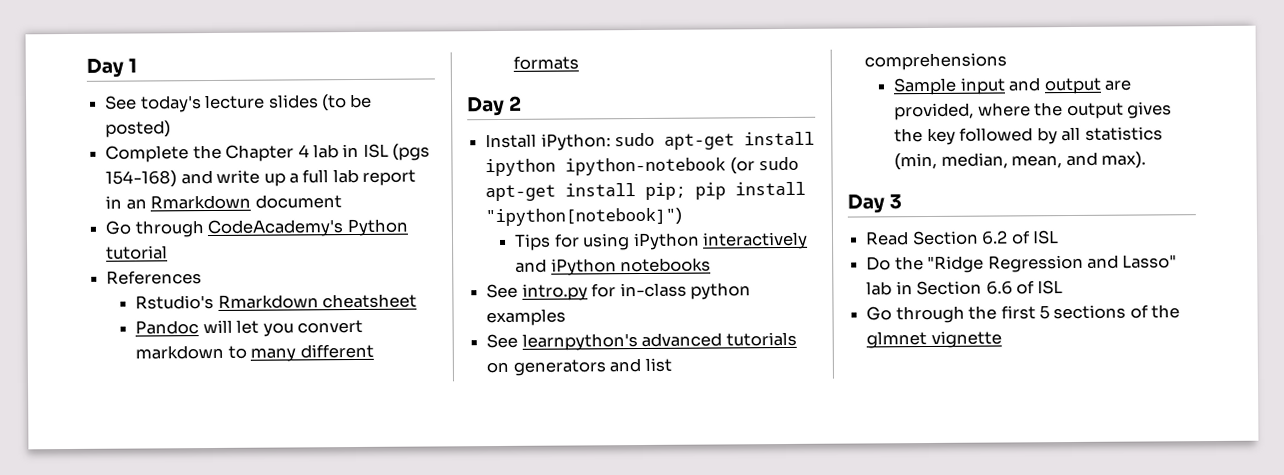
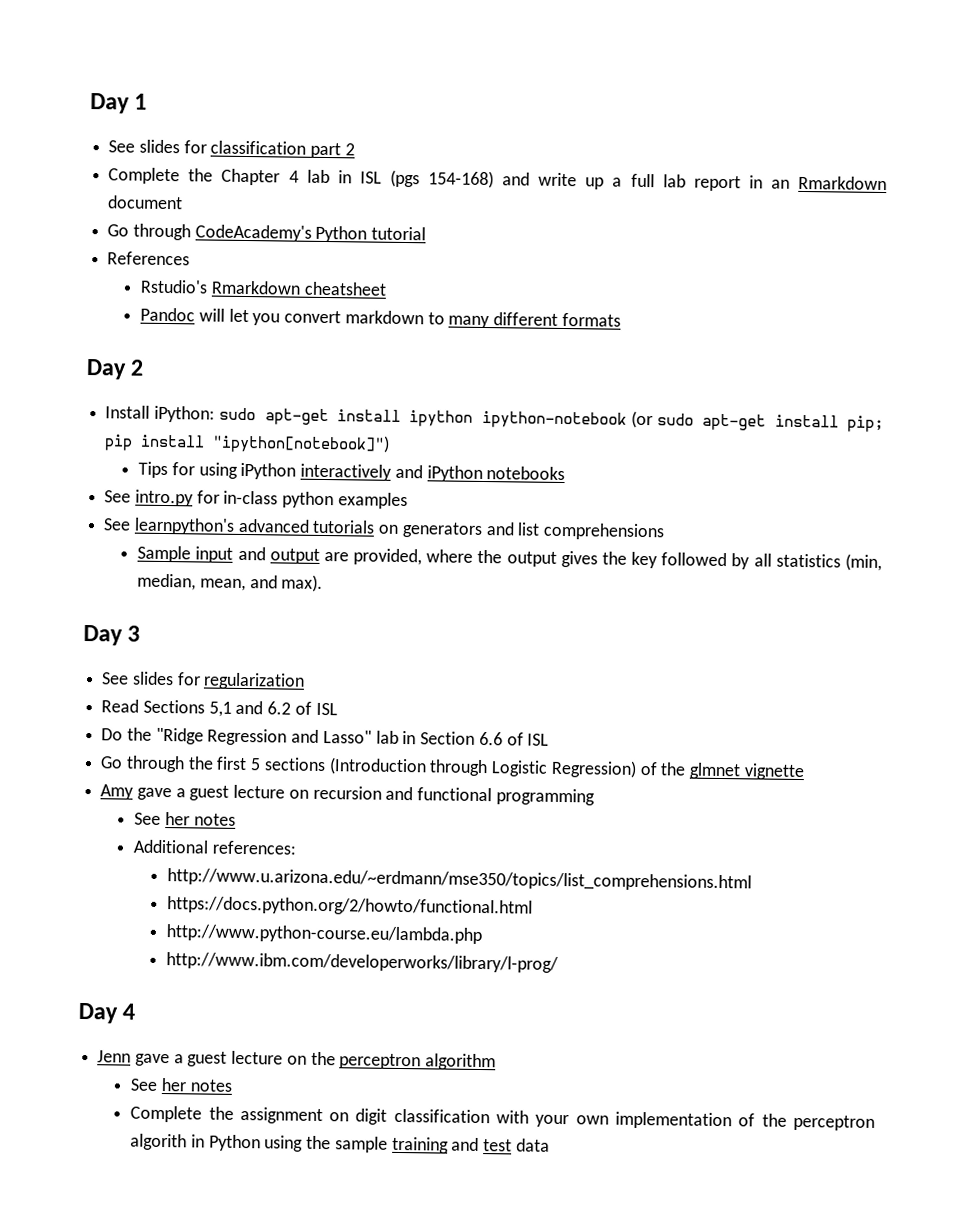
[139,93,373,113] [105,120,172,138] today's lecture slides (to be posted) -> [138,139,355,159] slides for classification part 2
[865,230,979,246] Read Section -> [101,671,306,690] [101,699,264,717] See slides for regularization // Read Sections 5,1 and
(1127, 312) none -> [328,757,637,778] (Introduction through Logistic Regression)
(1002, 339) none -> [100,784,595,806] [134,812,236,826] [133,839,297,855] [167,868,753,892] [167,896,534,917] [166,924,483,945] [166,952,560,973] [78,1002,136,1024] [97,1050,497,1071] [130,1077,233,1092] [130,1105,875,1131] [130,1133,550,1154] // Amy gave a guest lecture on recursion and functional programming // See her notes // Additional references: // http://www.u.arizona.edu/~erdmann/mse350/topics/list_comprehensions.html // https://docs.python.org/2/howto/functional.html // http://www.python-course.eu/lambda.php // http://www.ibm.com/developerworks/library/l-prog/ // Day 4 // Jenn gave a guest lecture on the perceptron algorithm // See her notes // Complete the assignment on digit classification with your own implementation of the perceptron algorith in Python using the sample training and test data

